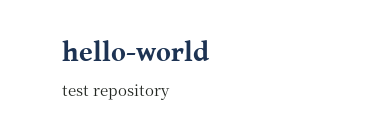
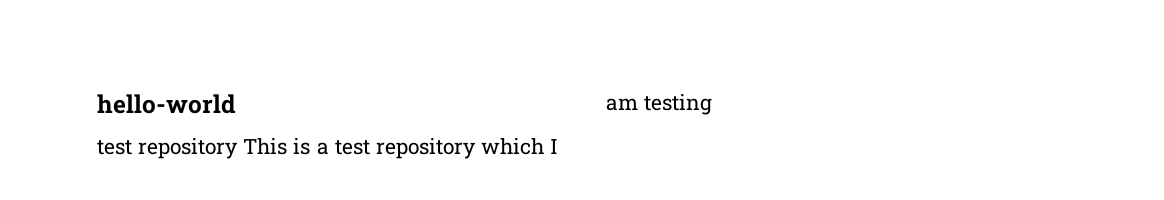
(171, 92) none -> [243,138,558,159] [606,94,712,115] This is a test repository which I am testing

